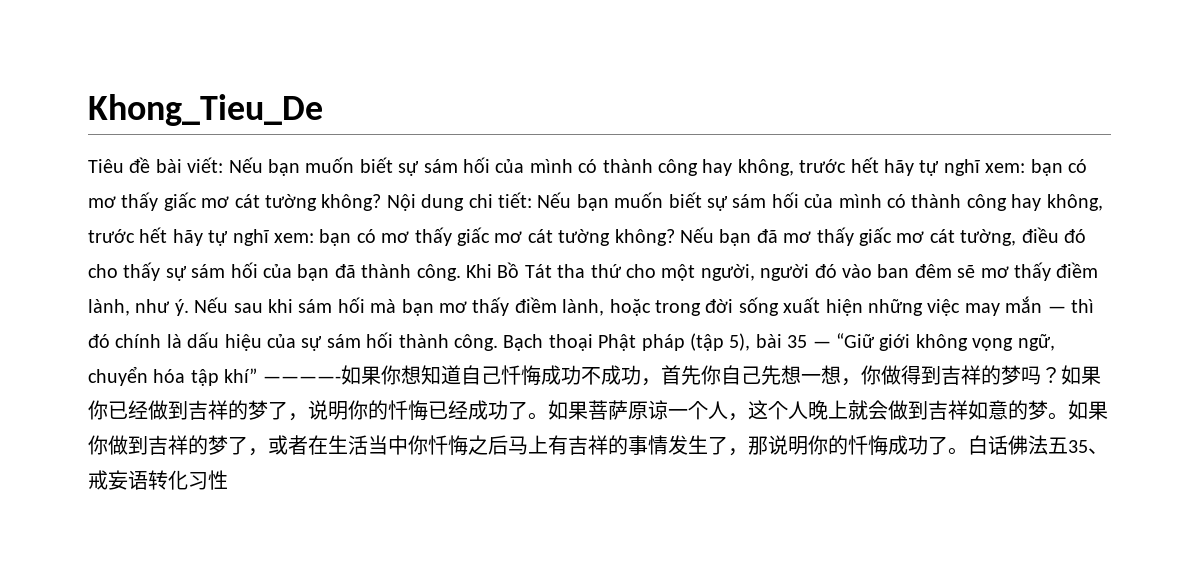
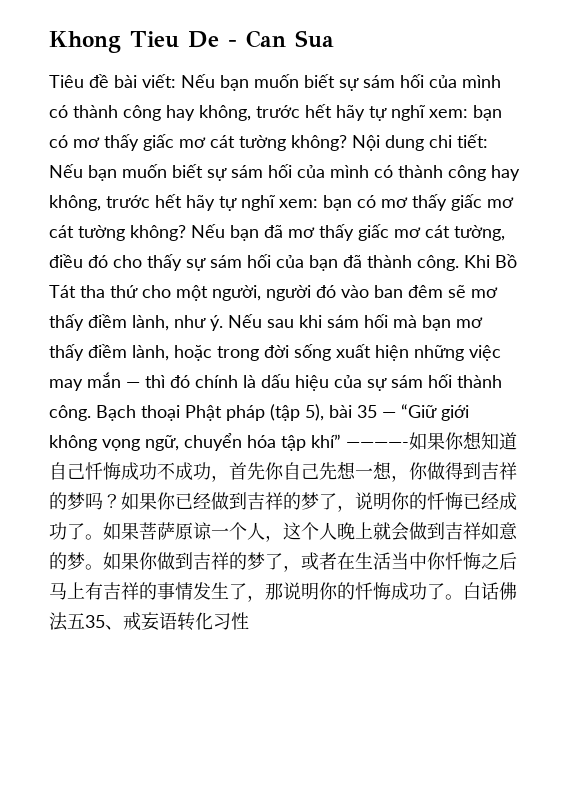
[88,94,323,126] Khong_Tieu_De -> [49,30,334,53] Khong Tieu De - Can Sua

